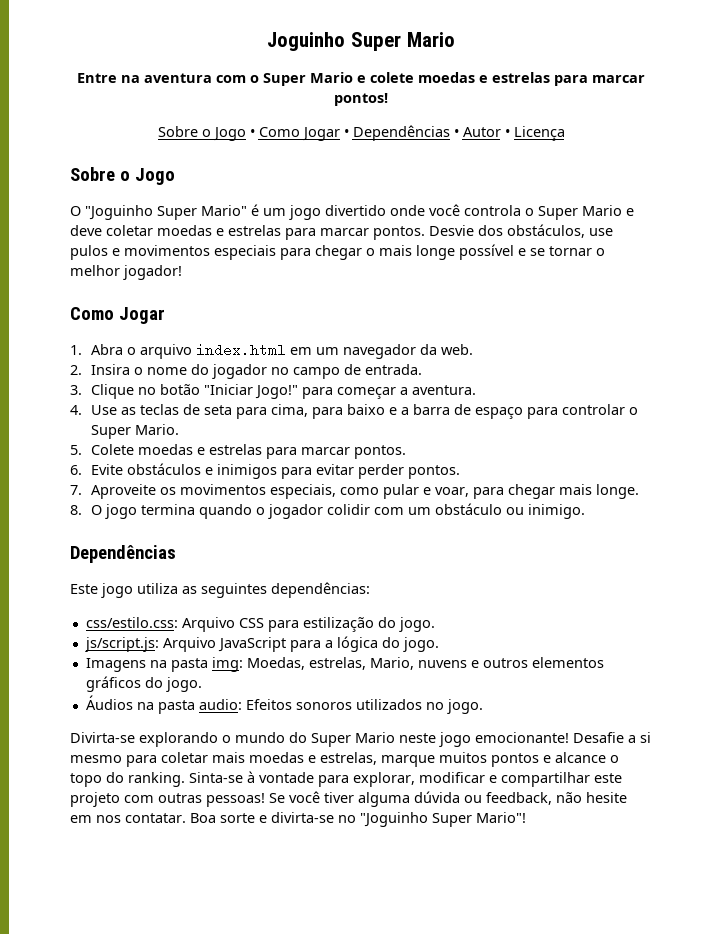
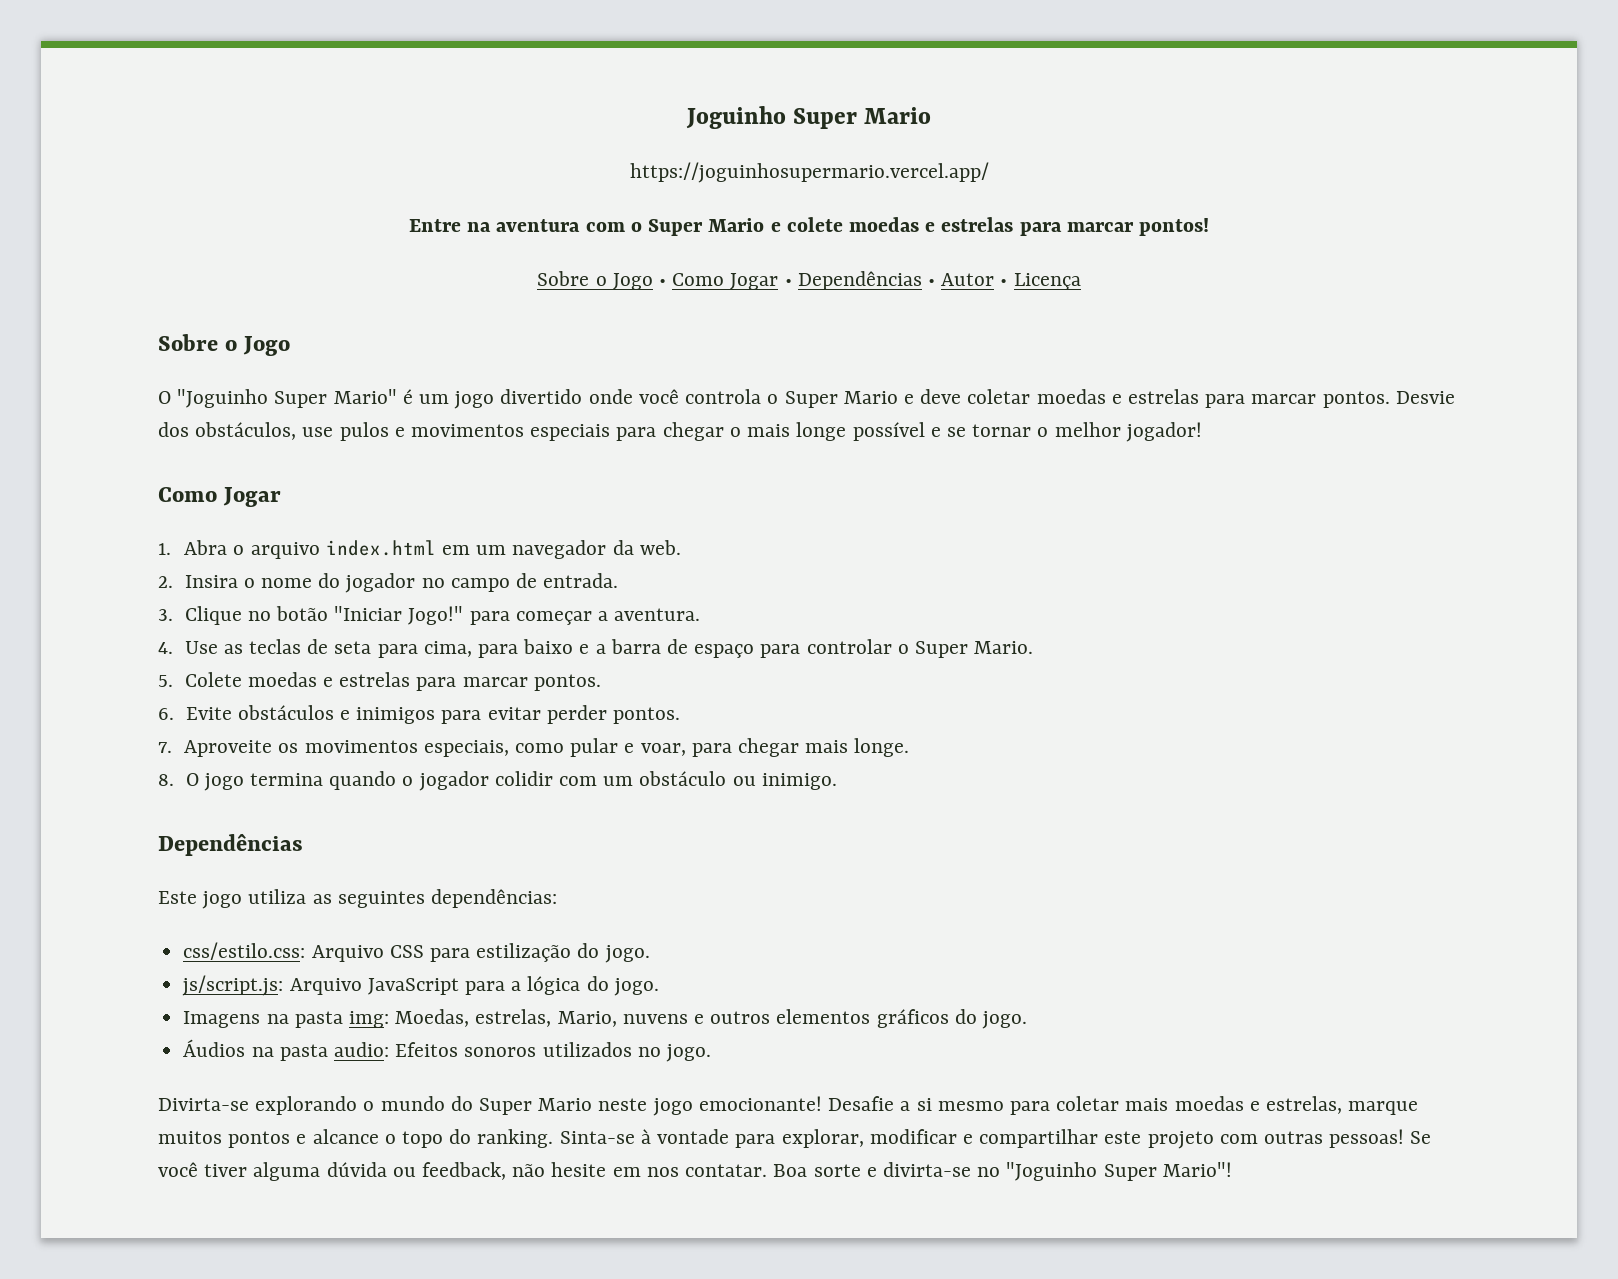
(455, 39) none -> [629,162,989,183] // https://joguinhosupermario.vercel.app/

